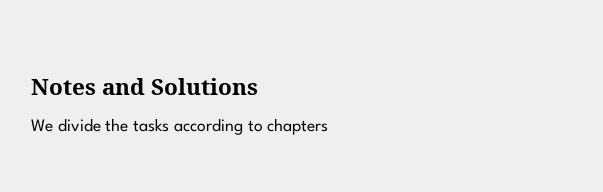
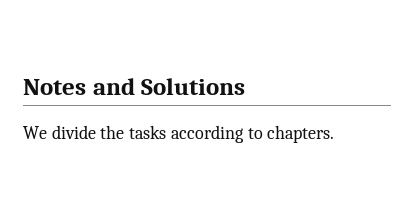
[267,118,329,135] chapters -> [267,125,335,143] chapters.

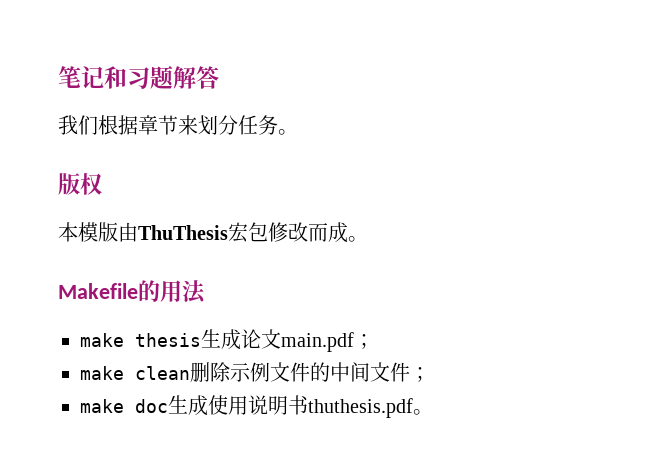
[23,78,246,95] [23,125,335,143] Notes and Solutions // We divide the tasks according to chapters. -> [58,65,219,89] [58,115,298,135] [58,173,102,195] [58,222,368,243] [58,280,206,304] [80,329,374,352] [80,362,430,382] [80,395,433,418] 笔记和习题解答 // 我们根据章节来划分任务。 // 版权 // 本模版由ThuThesis宏包修改而成。 // Makefile的用法 // make thesis生成论文main.pdf； // make clean删除示例文件的中间文件； // make doc生成使用说明书thuthesis.pdf。

